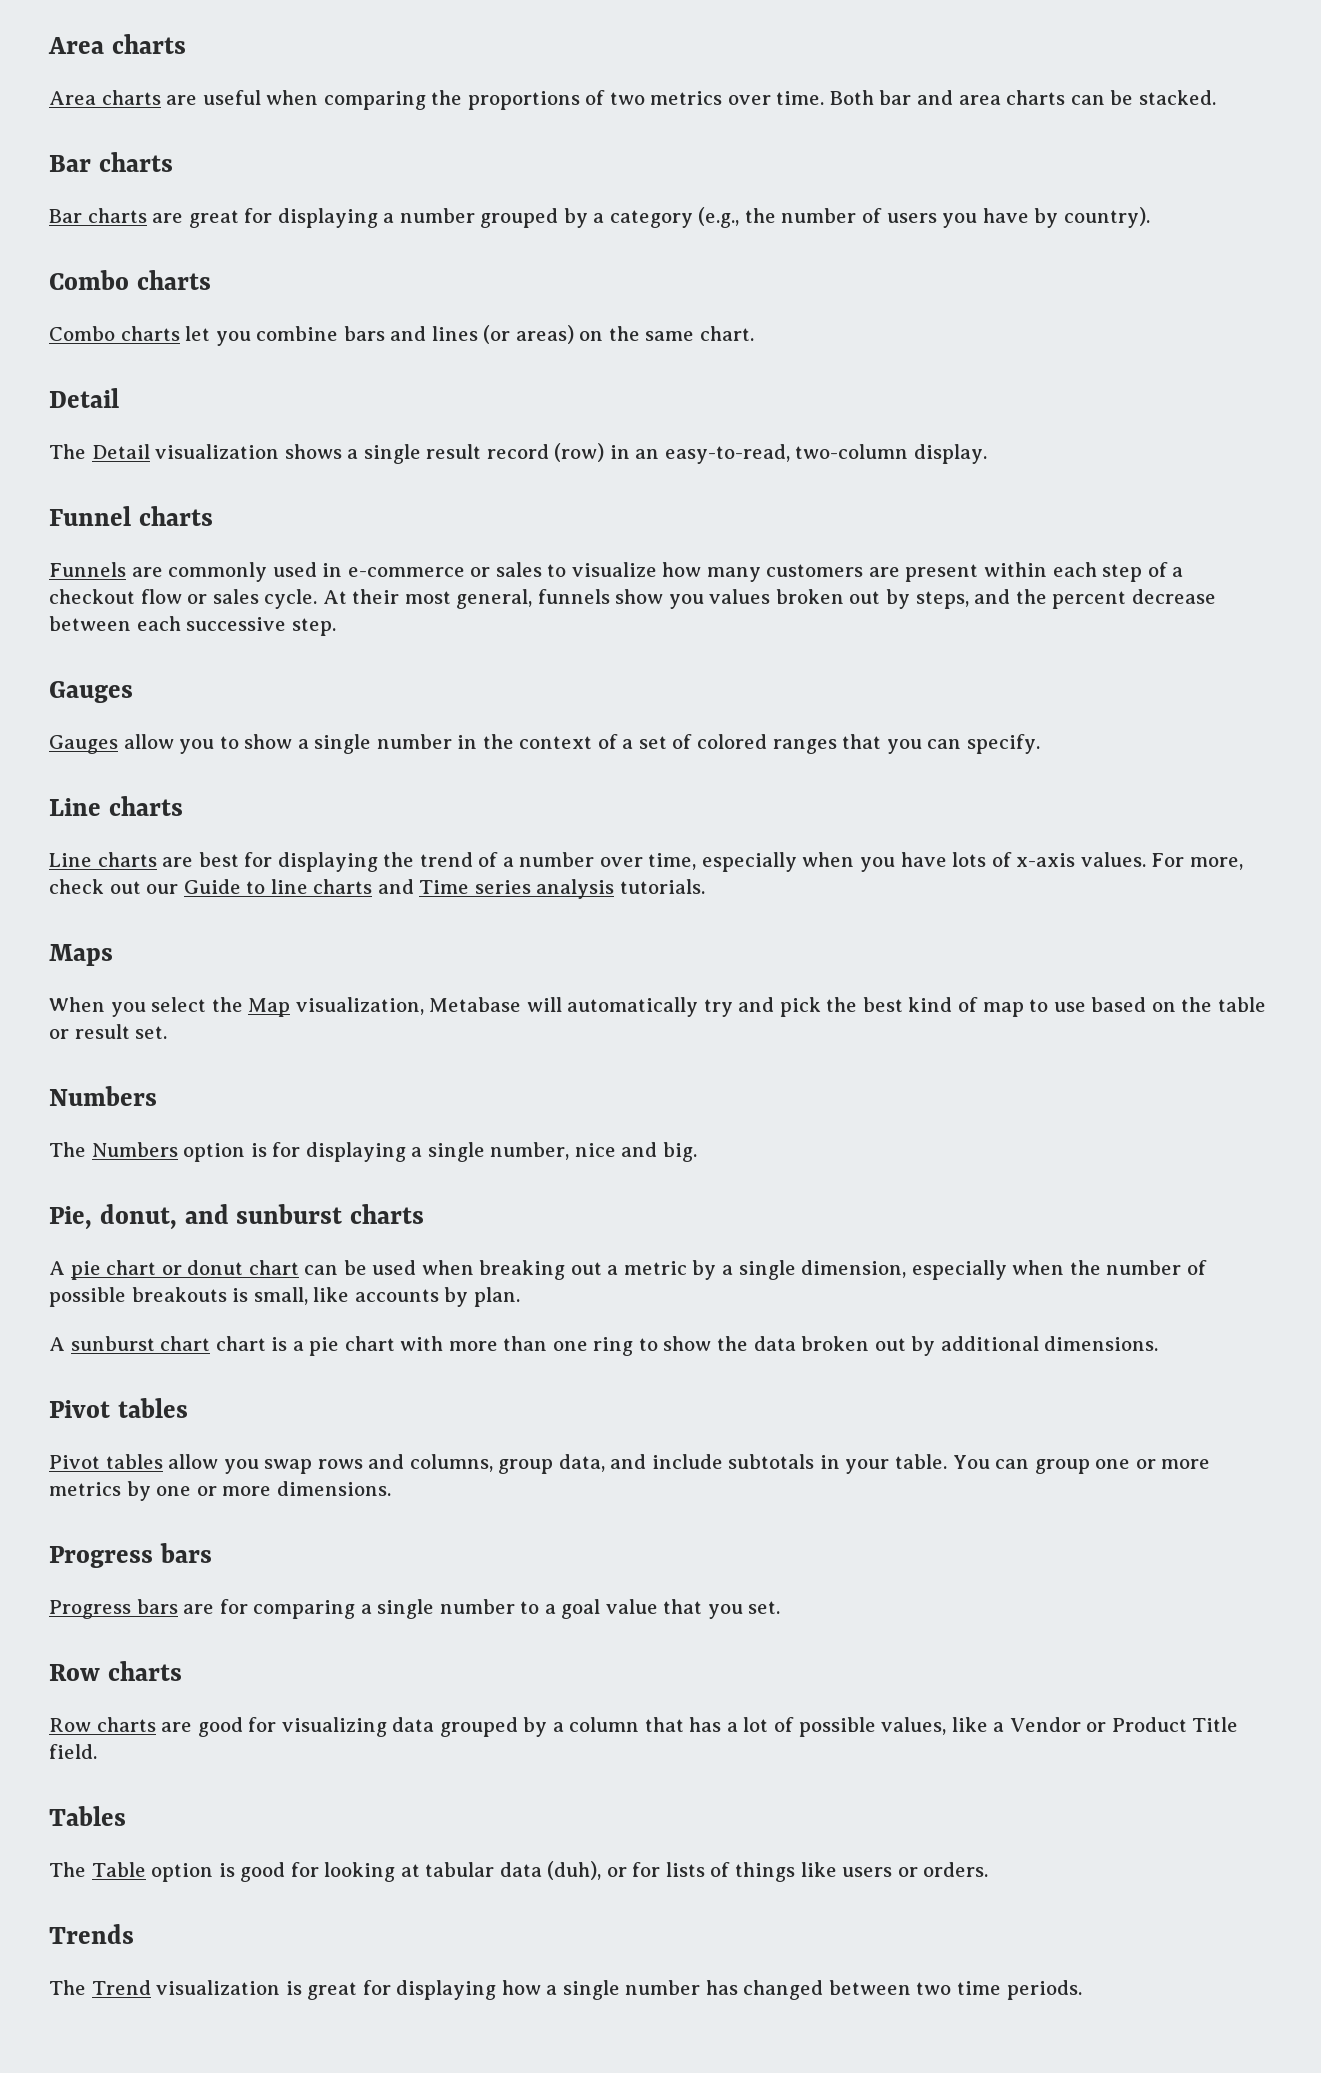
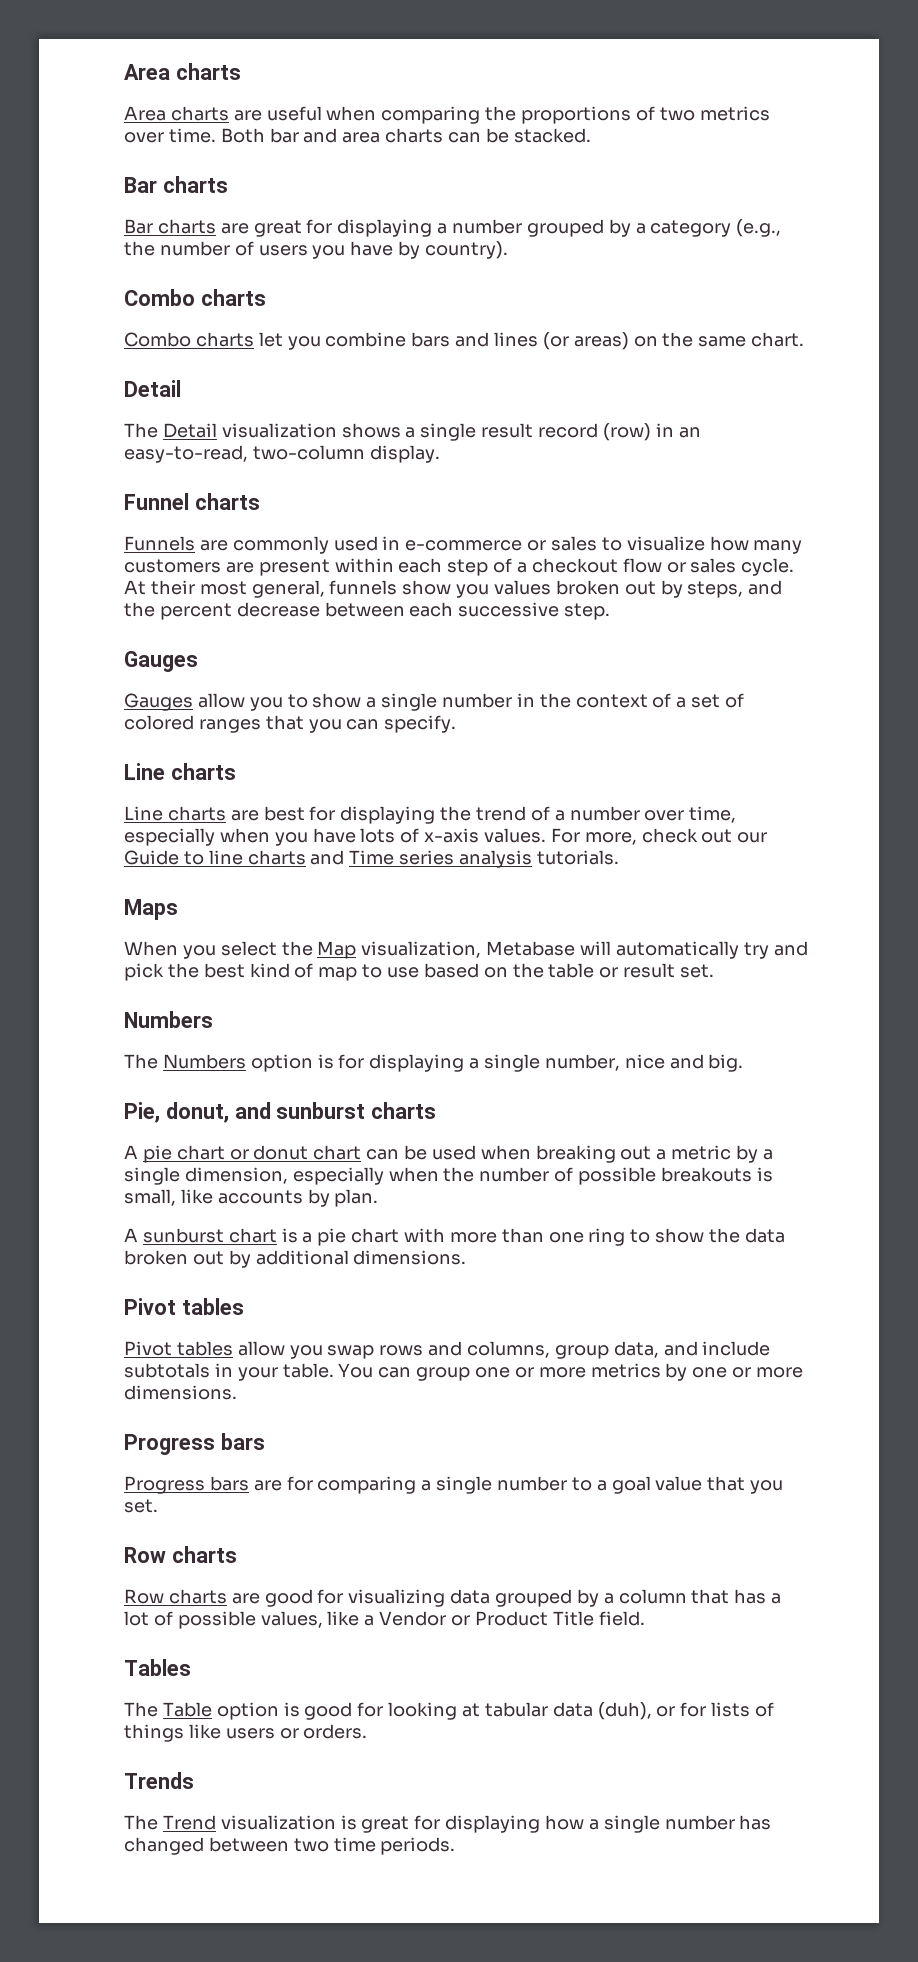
[215,1336,266,1351] chart -> (277, 1235) none

